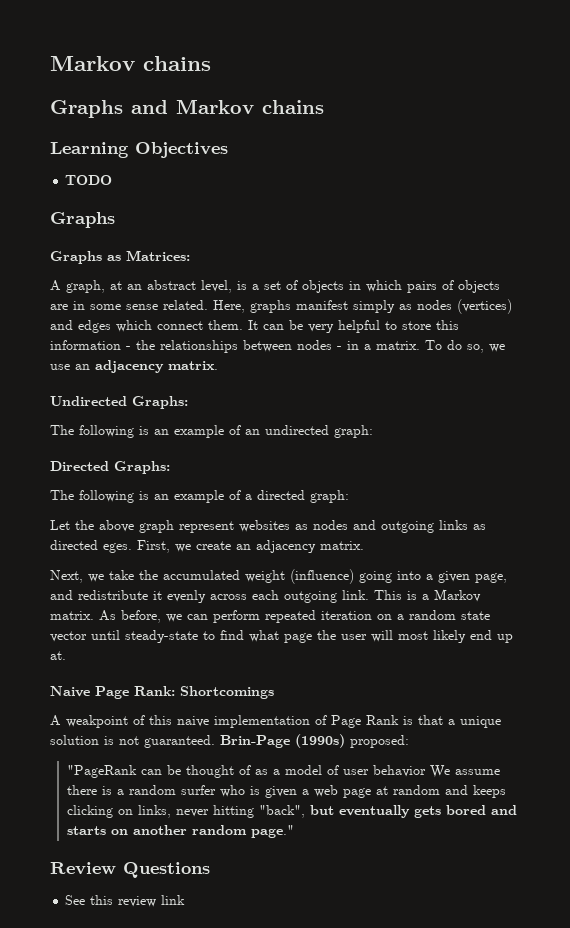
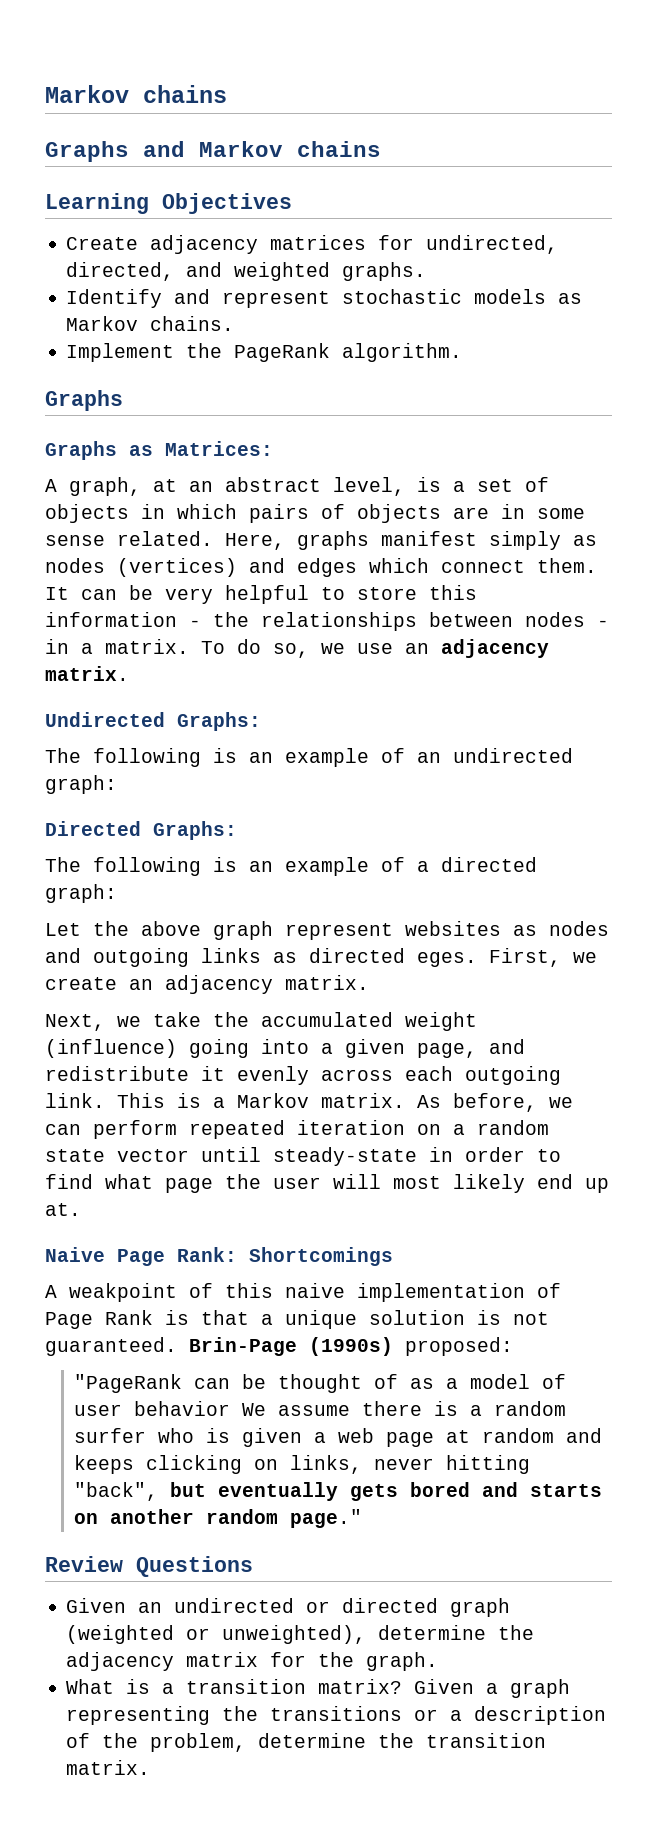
[65,175,113,185] TODO -> [66,235,559,254] [66,262,427,281] [66,289,583,308] [66,316,235,331] [66,343,463,362] Create adjacency matrices for undirected, directed, and weighted graphs. // Identify and represent stochastic models as Markov chains. // Implement the PageRank algorithm.
(198, 636) none -> [429,1147,525,1162] in order
[65,895,186,907] See this review link -> [66,1598,511,1617] [66,1625,535,1644] [66,1652,439,1671] [66,1679,571,1698] [66,1706,607,1725] [66,1733,547,1752] [66,1760,151,1775] Given an undirected or directed graph (weighted or unweighted), determine the adjacency matrix for the graph. // What is a transition matrix? Given a graph representing the transitions or a description of the problem, determine the transition matrix.

